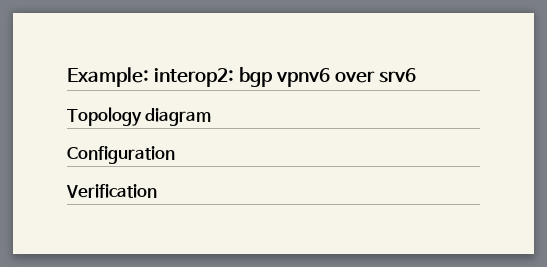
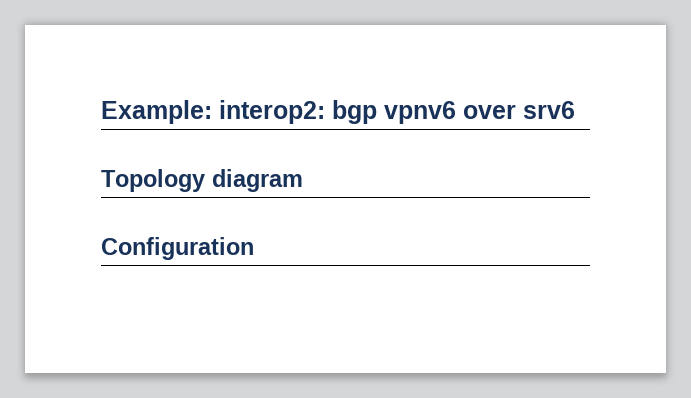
[66,184,157,198] // Verification -> (254, 248) none

